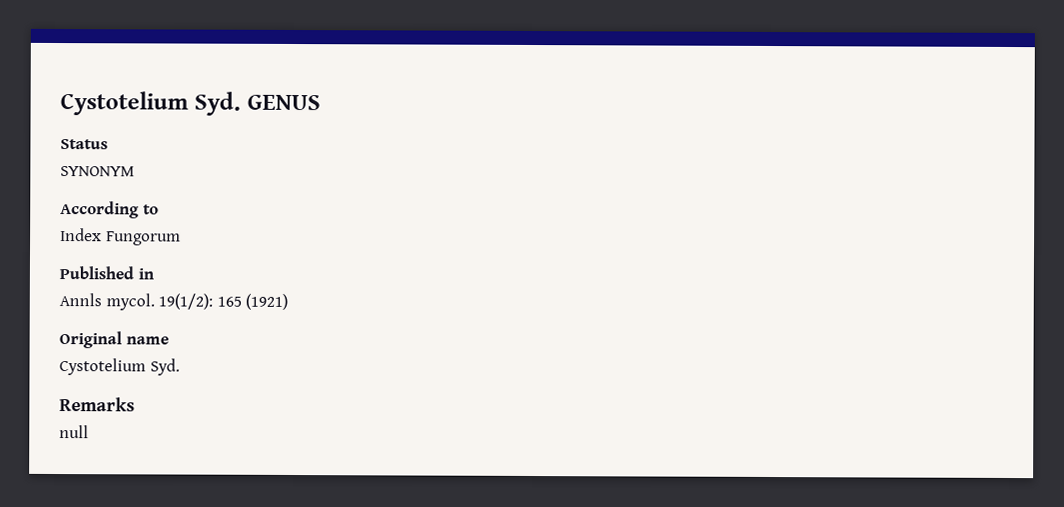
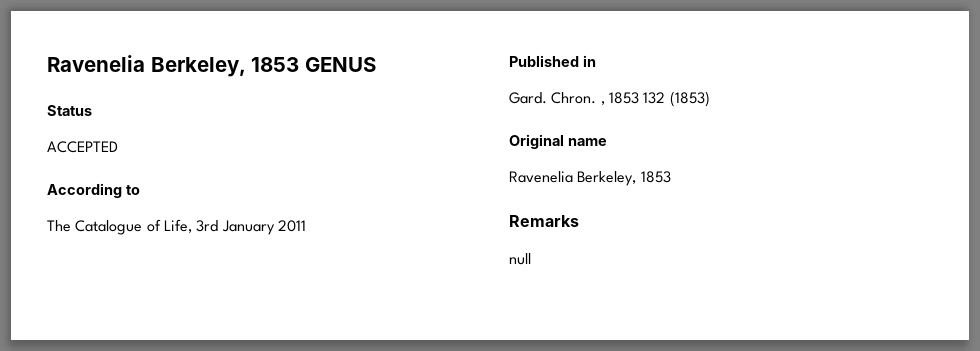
[60,91,242,116] Cystotelium Syd. -> [47,55,300,77] Ravenelia Berkeley, 1853
[60,166,135,177] SYNONYM -> [47,141,118,153] ACCEPTED
[60,228,181,246] [59,266,154,280] [59,293,289,311] Index Fungorum // Published in // Annls mycol. 19(1/2): 165 (1921) -> [47,219,306,235] [509,55,596,67] [509,91,710,107] The Catalogue of Life, 3rd January 2011 // Published in // Gard. Chron. , 1853 132 (1853)
[59,358,180,376] Cystotelium Syd. -> [509,171,671,186] Ravenelia Berkeley, 1853

